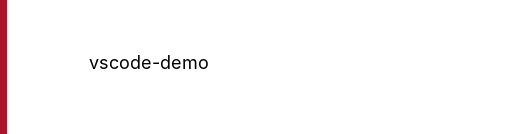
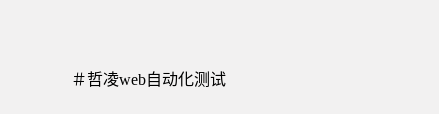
[89,55,209,69] vscode-demo -> [71,71,226,88] ＃哲凌web自动化测试

